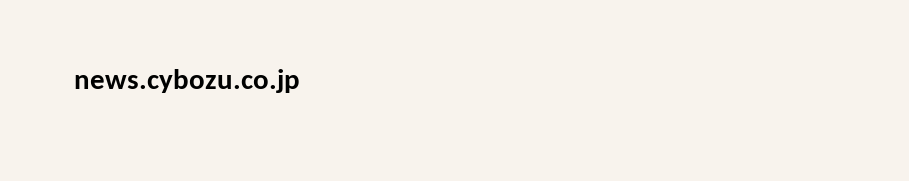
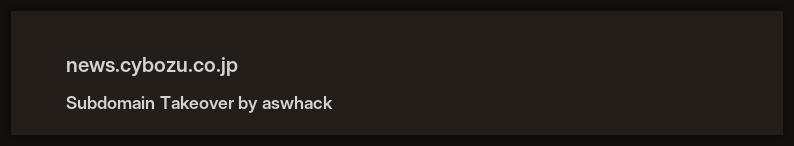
(300, 81) none -> [66,96,334,113] // Subdomain Takeover by aswhack

